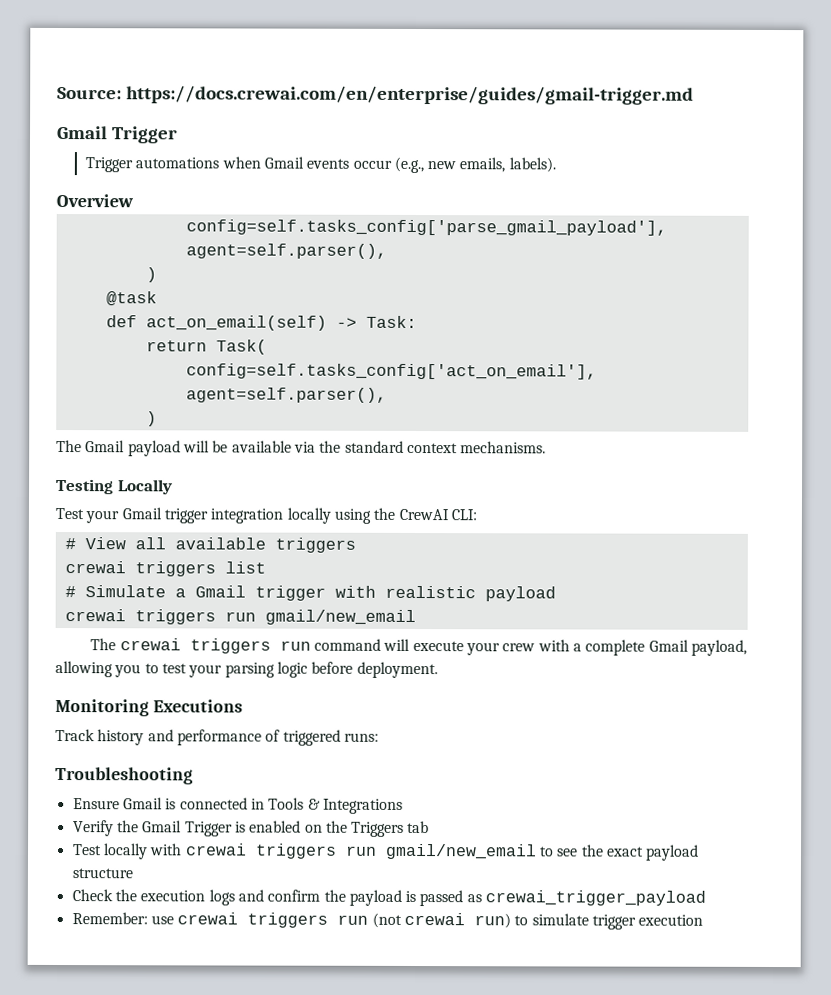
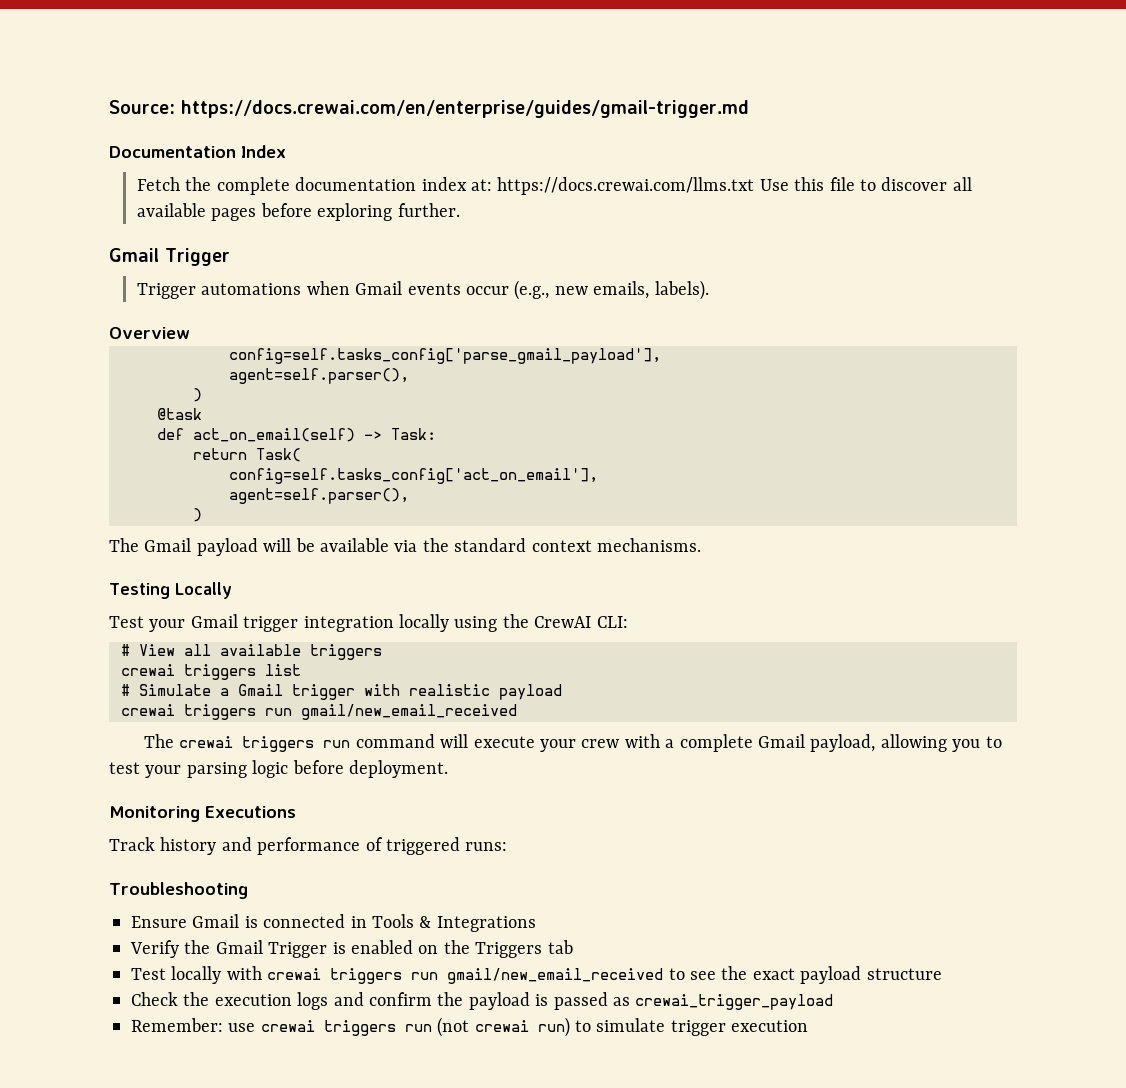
(694, 95) none -> [109,145,286,158] [136,177,972,195] [136,203,460,221] // Documentation Index // Fetch the complete documentation index at: https://docs.crewai.com/llms.txt Use this file to discover all available pages before exploring further.
[264,609,416,626] gmail/new_email -> [301,704,517,720] gmail/new_email_received
[384,843,537,860] gmail/new_email -> [447,968,664,984] gmail/new_email_received

